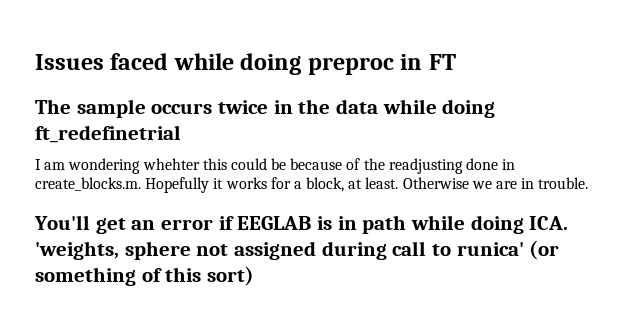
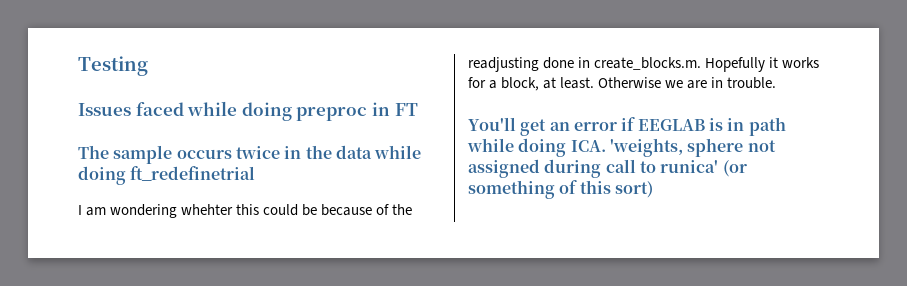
(35, 62) none -> [78,56,148,76] Testing //

